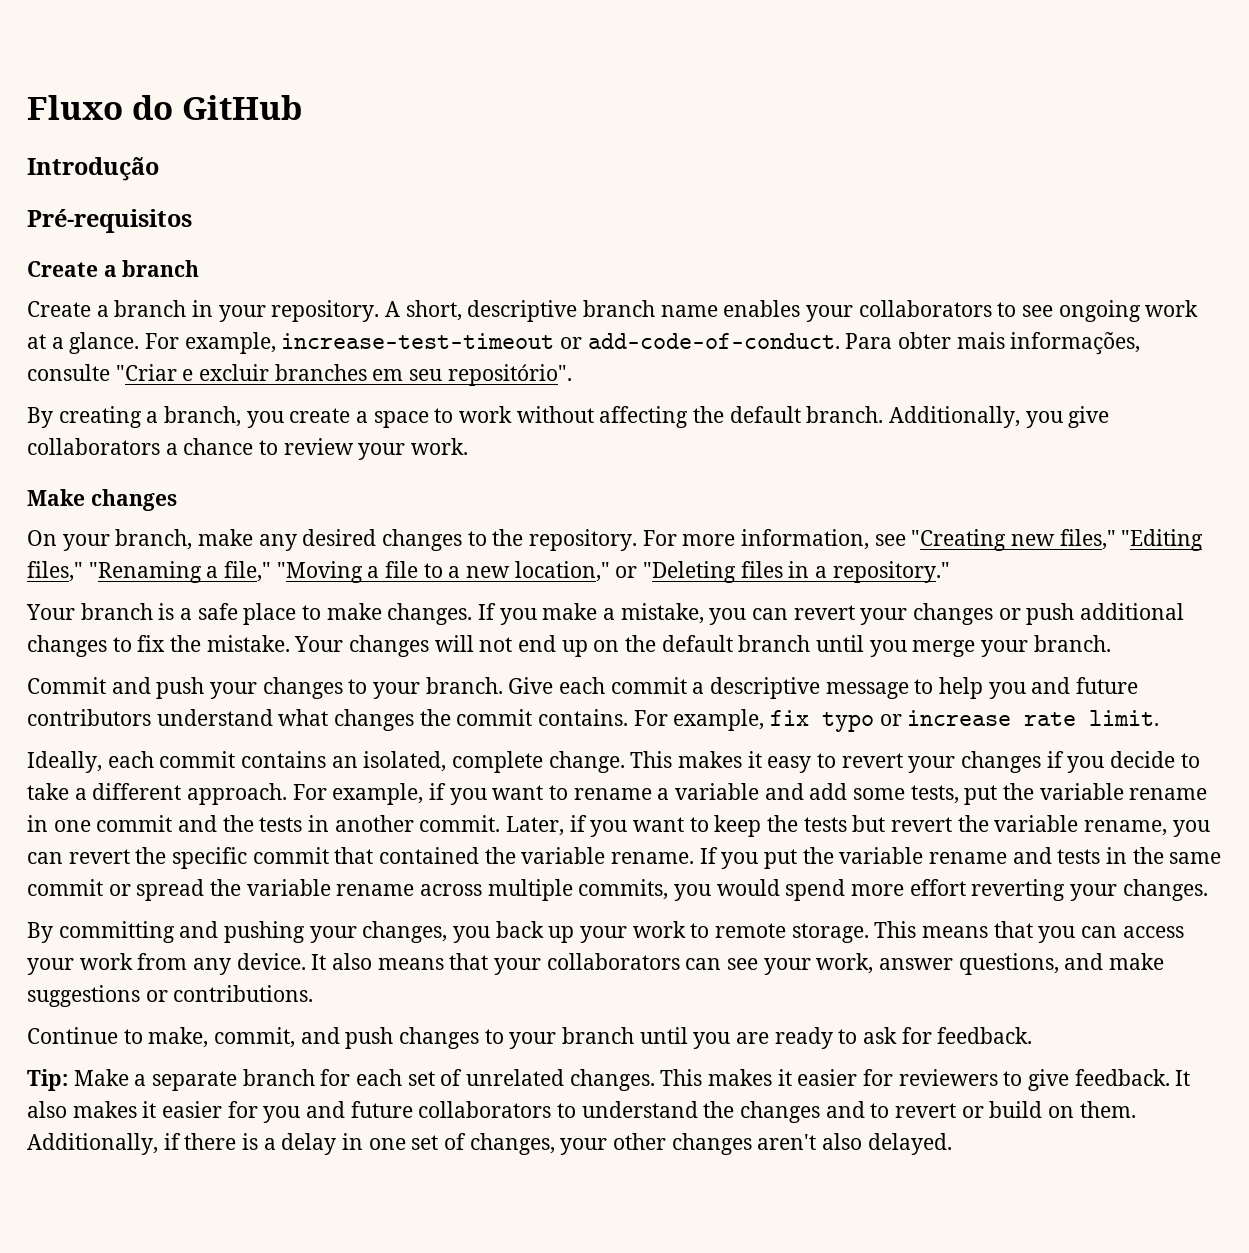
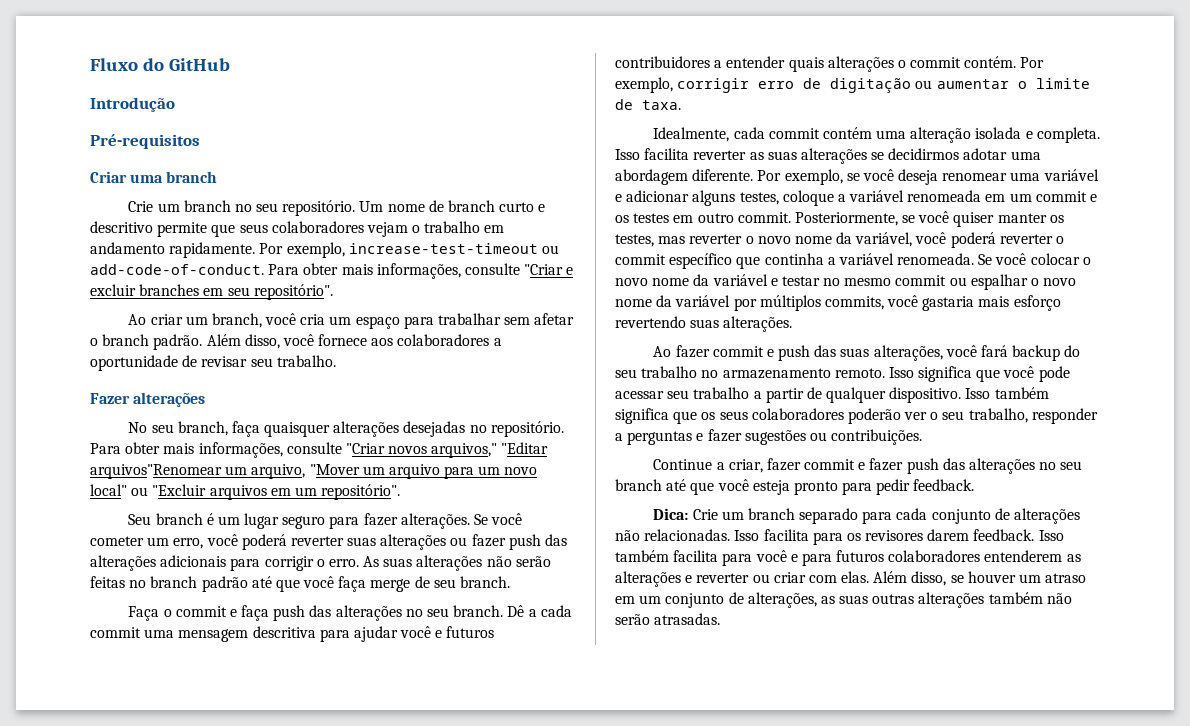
[27,261,117,277] Create a -> [90,171,164,183] Criar uma
[27,300,1199,322] [27,332,583,354] Create a branch in your repository. A short, descriptive branch name enables your collaborators to see ongoing work at a glance. For example, increase-test-timeout or -> [128,200,546,216] [90,221,505,237] [90,242,559,258] Crie um branch no seu repositório. Um nome de branch curto e descritivo permite que seus colaboradores vejam o trabalho em andamento rapidamente. Por exemplo, increase-test-timeout ou
[27,406,1110,428] [27,438,469,460] [27,489,177,511] [27,529,1204,551] [27,561,950,583] [26,603,1185,625] [27,635,1111,657] [27,677,1139,699] [27,709,1160,732] [27,751,1200,773] [27,783,1208,805] [27,815,1210,837] [27,847,1222,869] [27,879,1208,901] [27,921,1184,943] [27,953,1165,975] [27,985,314,1007] [27,1027,1033,1049] [27,1069,1191,1091] [27,1101,1136,1123] [27,1133,952,1155] By creating a branch, you create a space to work without affecting the default branch. Additionally, you give collaborators a chance to review your work. // Make changes // On your branch, make any desired changes to the repository. For more information, see "Creating new files," "Editing files," "Renaming a file," "Moving a file to a new location," or "Deleting files in a repository." // Your branch is a safe place to make changes. If you make a mistake, you can revert your changes or push additional changes to fix the mistake. Your changes will not end up on the default branch until you merge your branch. // Commit and push your changes to your branch. Give each commit a descriptive message to help you and future contributors understand what changes the commit contains. For example, fix typo or increase rate limit. // Ideally, each commit contains an isolated, complete change. This makes it easy to revert your changes if you decide to take a different approach. For example, if you want to rename a variable and add some tests, put the variable rename in one commit and the tests in another commit. Later, if you want to keep the tests but revert the variable rename, you can revert the specific commit that contained the variable rename. If you put the variable rename and tests in the same commit or spread the variable rename across multiple commits, you would spend more effort reverting your changes. // By committing and pushing your changes, you back up your work to remote storage. This means that you can access your work from any device. It also means that your collaborators can see your work, answer questions, and make suggestions or contributions. // Continue to make, commit, and push changes to your branch until you are ready to ask for feedback. // Tip: Make a separate branch for each set of unrelated changes. This makes it easier for reviewers to give feedback. It also makes it easier for you and future collaborators to understand the changes and to revert or build on them. Additionally, if there is a delay in one set of changes, your other changes aren't also delayed. -> [128,313,575,329] [90,334,502,350] [90,355,336,371] [90,392,206,407] [128,421,564,437] [90,442,549,458] [90,464,538,479] [90,484,401,500] [128,513,523,529] [90,534,568,550] [90,555,551,571] [90,576,511,592] [128,605,572,621] [90,626,495,642] [615,56,1045,72] [615,77,1090,93] [615,99,681,110] [653,127,1100,143] [615,148,1041,164] [615,169,1099,185] [615,190,1098,206] [615,211,1064,227] [615,232,1065,248] [615,253,1091,269] [615,274,1077,290] [615,295,1061,311] [615,316,793,332] [653,345,1081,361] [615,366,1070,382] [615,387,1049,403] [615,408,1098,424] [615,429,923,445] [653,458,1083,474] [615,479,975,495] [653,508,1080,524] [615,529,1064,545] [615,550,1081,566] [615,571,1087,587] [615,592,1072,608] [615,613,721,625] Ao criar um branch, você cria um espaço para trabalhar sem afetar o branch padrão. Além disso, você fornece aos colaboradores a oportunidade de revisar seu trabalho. // Fazer alterações // No seu branch, faça quaisquer alterações desejadas no repositório. Para obter mais informações, consulte "Criar novos arquivos," "Editar arquivos"Renomear um arquivo, "Mover um arquivo para um novo local" ou "Excluir arquivos em um repositório". // Seu branch é um lugar seguro para fazer alterações. Se você cometer um erro, você poderá reverter suas alterações ou fazer push das alterações adicionais para corrigir o erro. As suas alterações não serão feitas no branch padrão até que você faça merge de seu branch. // Faça o commit e faça push das alterações no seu branch. Dê a cada commit uma mensagem descritiva para ajudar você e futuros contribuidores a entender quais alterações o commit contém. Por exemplo, corrigir erro de digitação ou aumentar o limite de taxa. // Idealmente, cada commit contém uma alteração isolada e completa. Isso facilita reverter as suas alterações se decidirmos adotar uma abordagem diferente. Por exemplo, se você deseja renomear uma variável e adicionar alguns testes, coloque a variável renomeada em um commit e os testes em outro commit. Posteriormente, se você quiser manter os testes, mas reverter o novo nome da variável, você poderá reverter o commit específico que continha a variável renomeada. Se você colocar o novo nome da variável e testar no mesmo commit ou espalhar o novo nome da variável por múltiplos commits, você gastaria mais esforço revertendo suas alterações. // Ao fazer commit e push das suas alterações, você fará backup do seu trabalho no armazenamento remoto. Isso significa que você pode acessar seu trabalho a partir de qualquer dispositivo. Isso também significa que os seus colaboradores poderão ver o seu trabalho, responder a perguntas e fazer sugestões ou contribuições. // Continue a criar, fazer commit e fazer push das alterações no seu branch até que você esteja pronto para pedir feedback. // Dica: Crie um branch separado para cada conjunto de alterações não relacionadas. Isso facilita para os revisores darem feedback. Isso também facilita para você e para futuros colaboradores entenderem as alterações e reverter ou criar com elas. Além disso, se houver um atraso em um conjunto de alterações, as suas outras alterações também não serão atrasadas.

